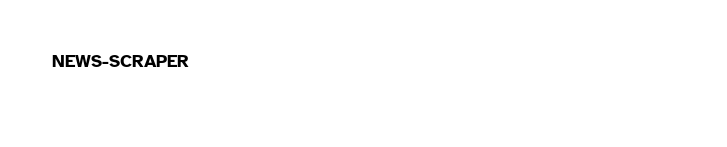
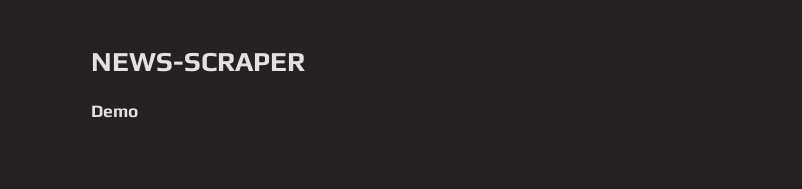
(189, 61) none -> [91,105,138,118] // Demo

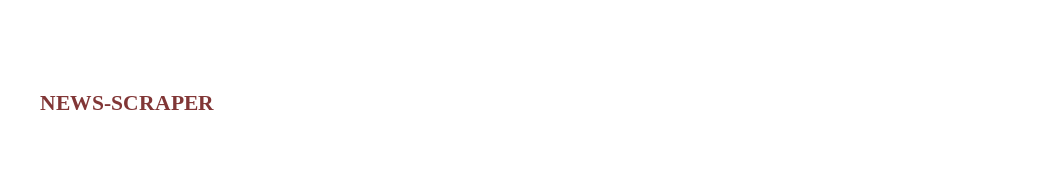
[91,105,138,118] // Demo -> (214, 103) none

